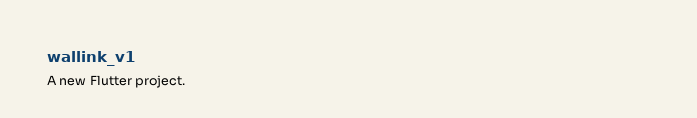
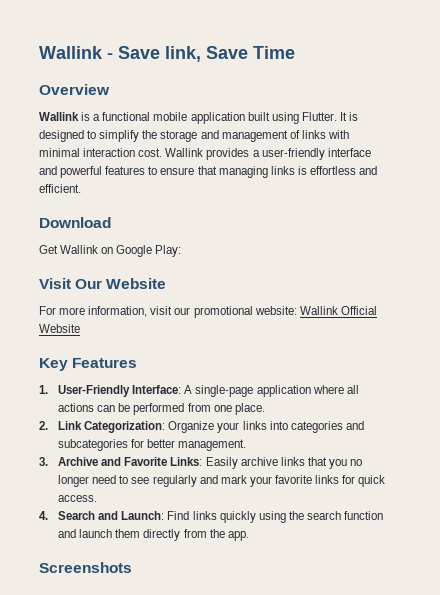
[47,51,135,66] [47,75,186,88] wallink_v1 // A new Flutter project. -> [39,46,295,62] [39,84,110,95] [39,112,359,124] [39,130,349,142] [39,148,371,160] [39,166,378,178] [39,184,81,193] [39,217,111,228] [39,245,182,257] [39,278,167,289] [39,306,377,318] [39,324,80,333] [39,358,138,371] [39,385,359,397] [58,403,265,415] [39,421,364,433] [58,439,247,451] [39,457,363,469] [58,475,386,487] [58,495,98,502] [39,511,384,523] [58,529,249,541] [39,562,132,573] Wallink - Save link, Save Time // Overview // Wallink is a functional mobile application built using Flutter. It is designed to simplify the storage and management of links with minimal interaction cost. Wallink provides a user-friendly interface and powerful features to ensure that managing links is effortless and efficient. // Download // Get Wallink on Google Play: // Visit Our Website // For more information, visit our promotional website: Wallink Official Website // Key Features // 1. User-Friendly Interface: A single-page application where all actions can be performed from one place. // 2. Link Categorization: Organize your links into categories and subcategories for better management. // 3. Archive and Favorite Links: Easily archive links that you no longer need to see regularly and mark your favorite links for quick access. // 4. Search and Launch: Find links quickly using the search function and launch them directly from the app. // Screenshots

